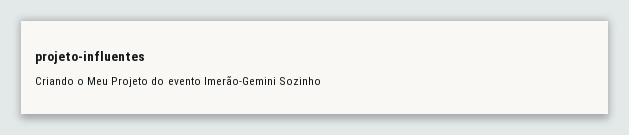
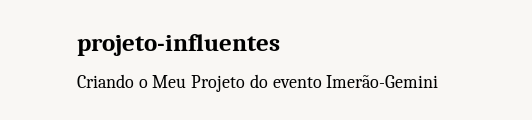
[278,77,321,85] Sozinho -> (439, 81) none

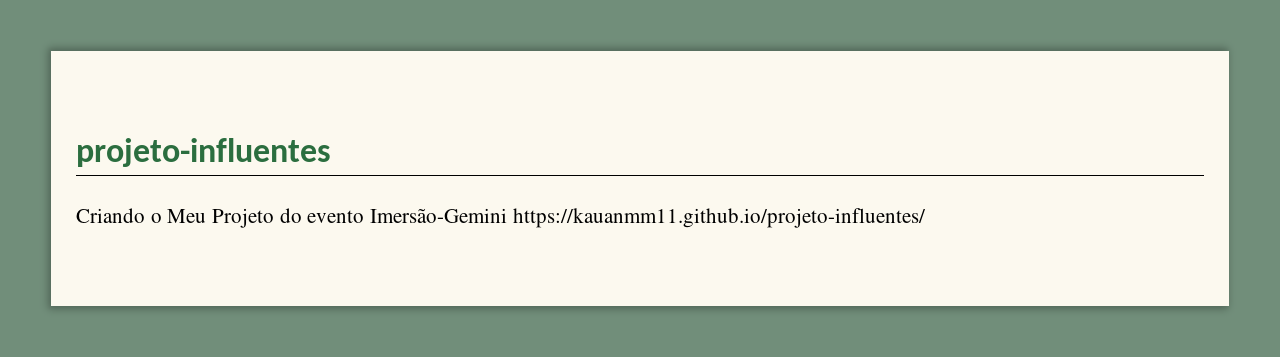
[326,75,439,88] Imerão-Gemini -> [370,208,926,228] Imersão-Gemini https://kauanmm11.github.io/projeto-influentes/

